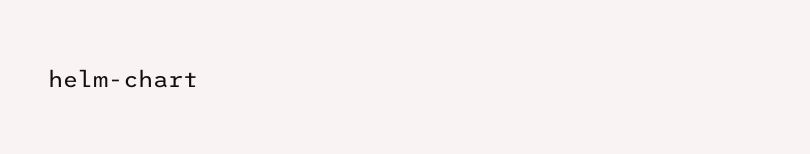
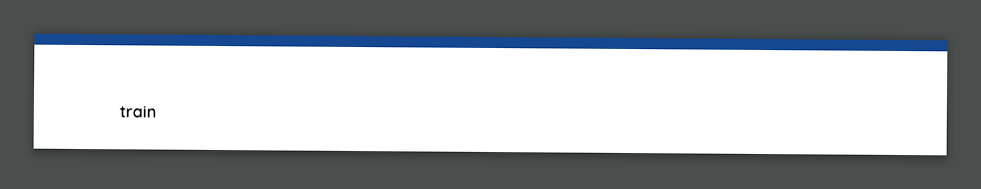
[48,69,198,88] helm-chart -> [119,105,156,118] train

